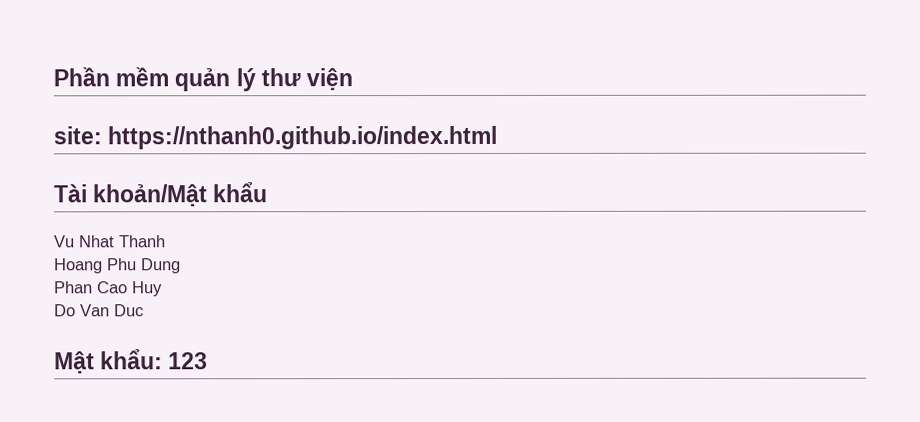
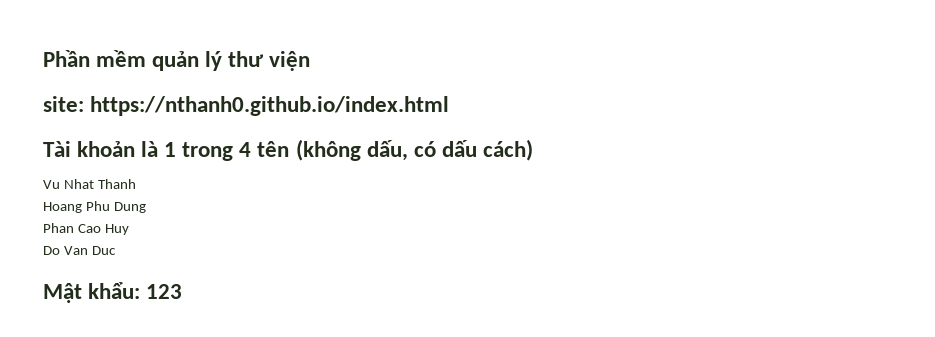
[92,182,268,207] khoản/Mật khẩu -> [77,139,533,161] khoản là 1 trong 4 tên (không dấu, có dấu cách)

